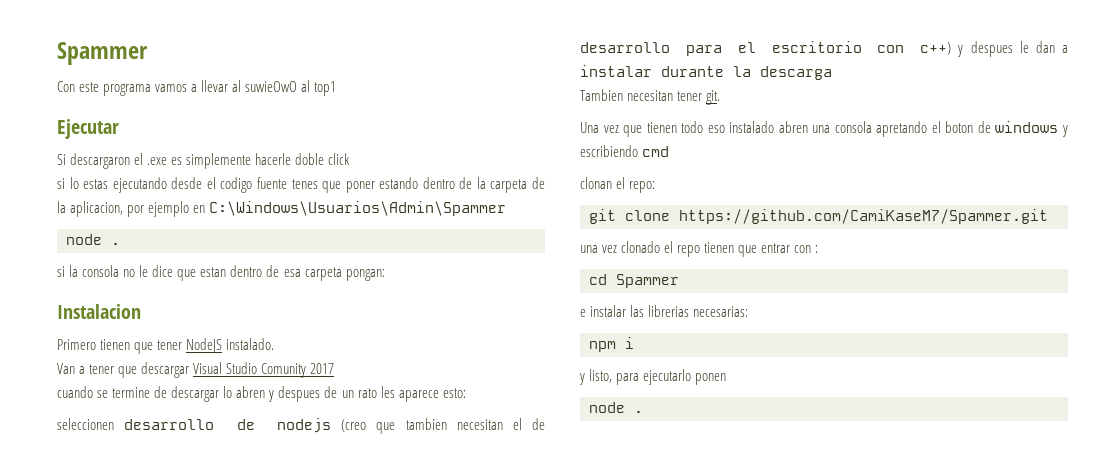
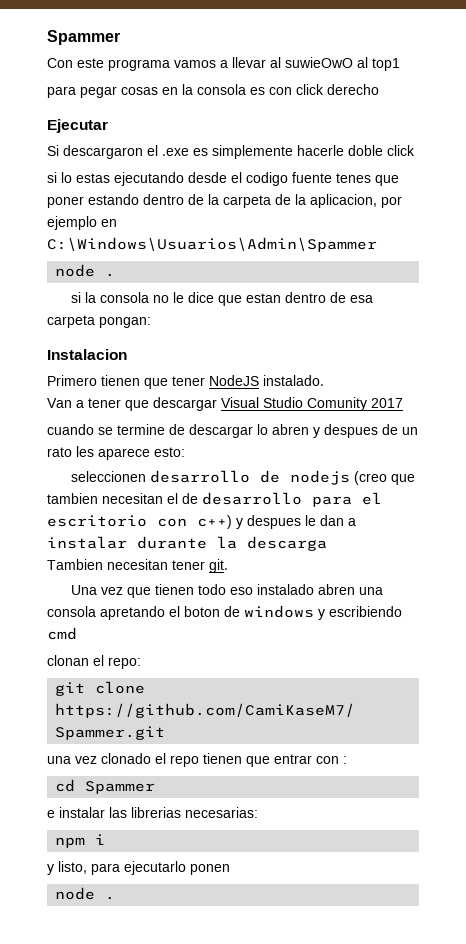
(337, 88) none -> [47,84,379,98] // para pegar cosas en la consola es con click derecho

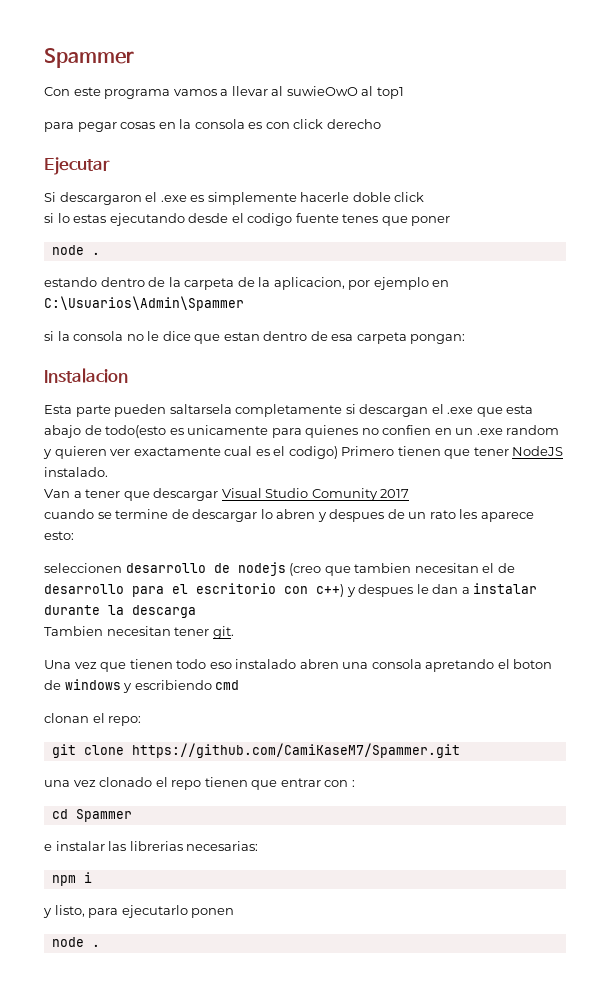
(84, 202) none -> [51,245,100,255] // node . //
[47,237,377,252] [55,264,116,277] C:\Windows\Usuarios\Admin\Spammer // node . -> [44,296,244,311] C:\Usuarios\Admin\Spammer
(127, 354) none -> [44,404,534,417] [44,425,560,438] [43,446,338,459] Esta parte pueden saltarsela completamente si descargan el .exe que esta abajo de todo(esto es unicamente para quienes no confien en un .exe random y quieren ver exactamente cual es el codigo)

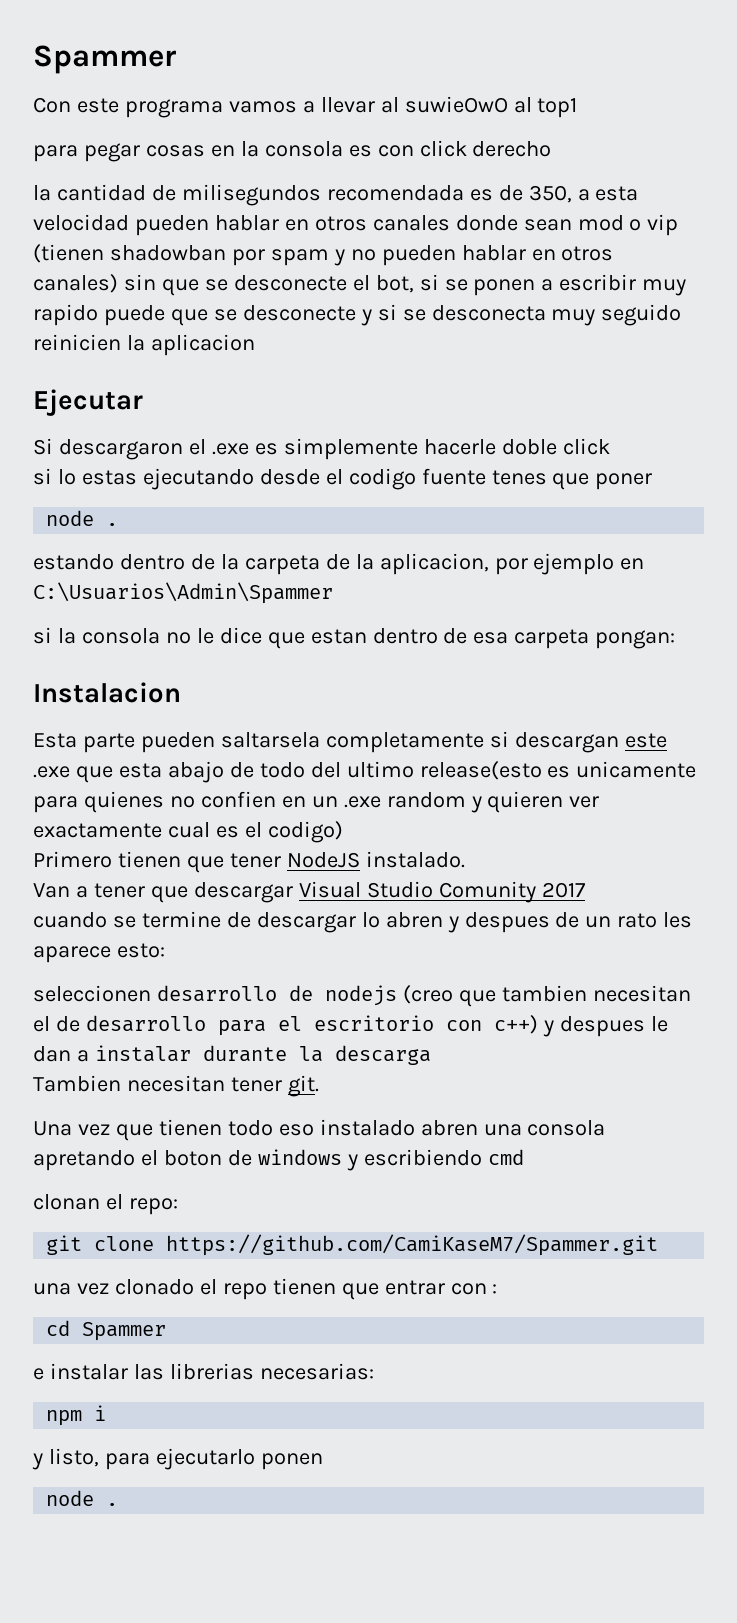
(381, 124) none -> [33,184,639,206] [33,214,679,236] [33,244,614,266] [33,274,687,296] [33,304,682,326] [33,334,255,356] // la cantidad de milisegundos recomendada es de 350, a esta velocidad pueden hablar en otros canales donde sean mod o vip (tienen shadowban por spam y no pueden hablar en otros canales) sin que se desconecte el bot, si se ponen a escribir muy rapido puede que se desconecte y si se desconecta muy seguido reinicien la aplicacion
[431,404,444,414] el -> [624,733,667,748] este
[105,425,167,438] todo(esto -> [259,761,542,780] todo del ultimo release(esto
(338, 452) none -> (343, 832) //

